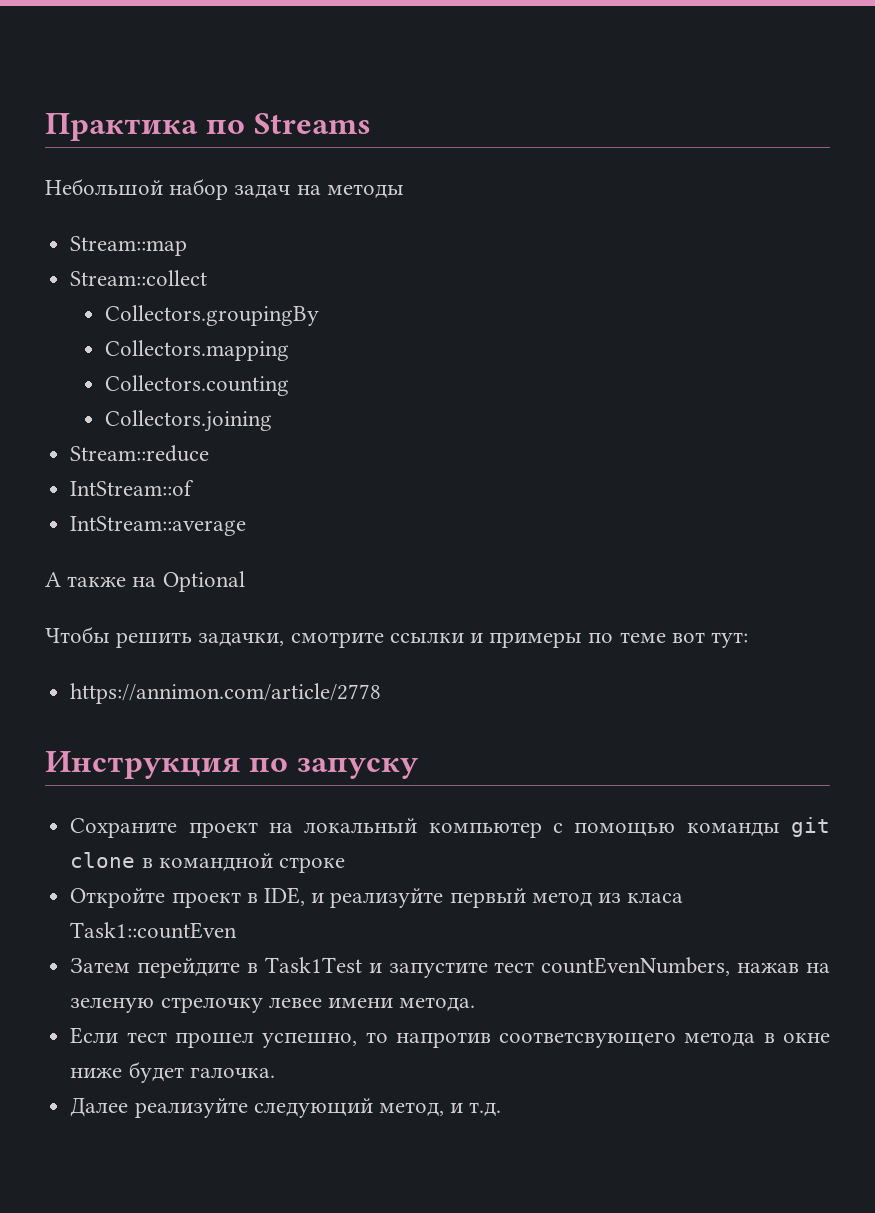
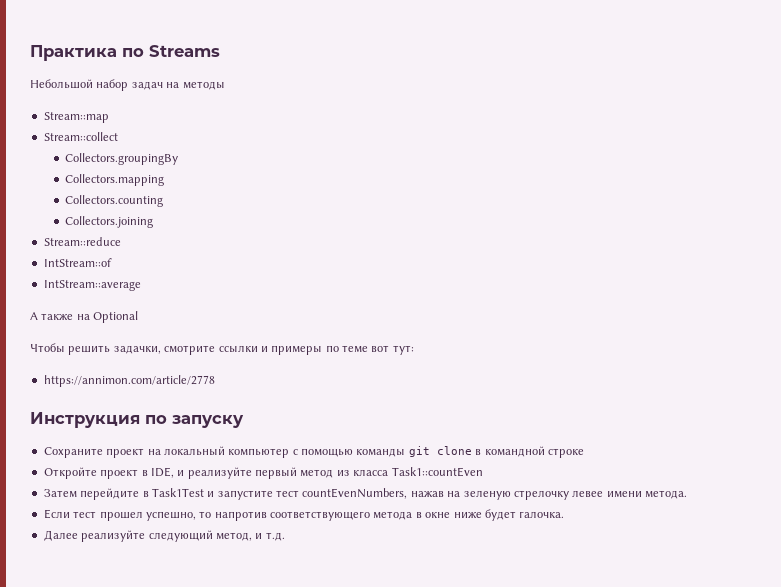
[627,892,684,903] класа -> [353,469,389,476] клаcса
[499,1032,677,1048] соответсвующего -> [270,511,370,521] соответствующего

